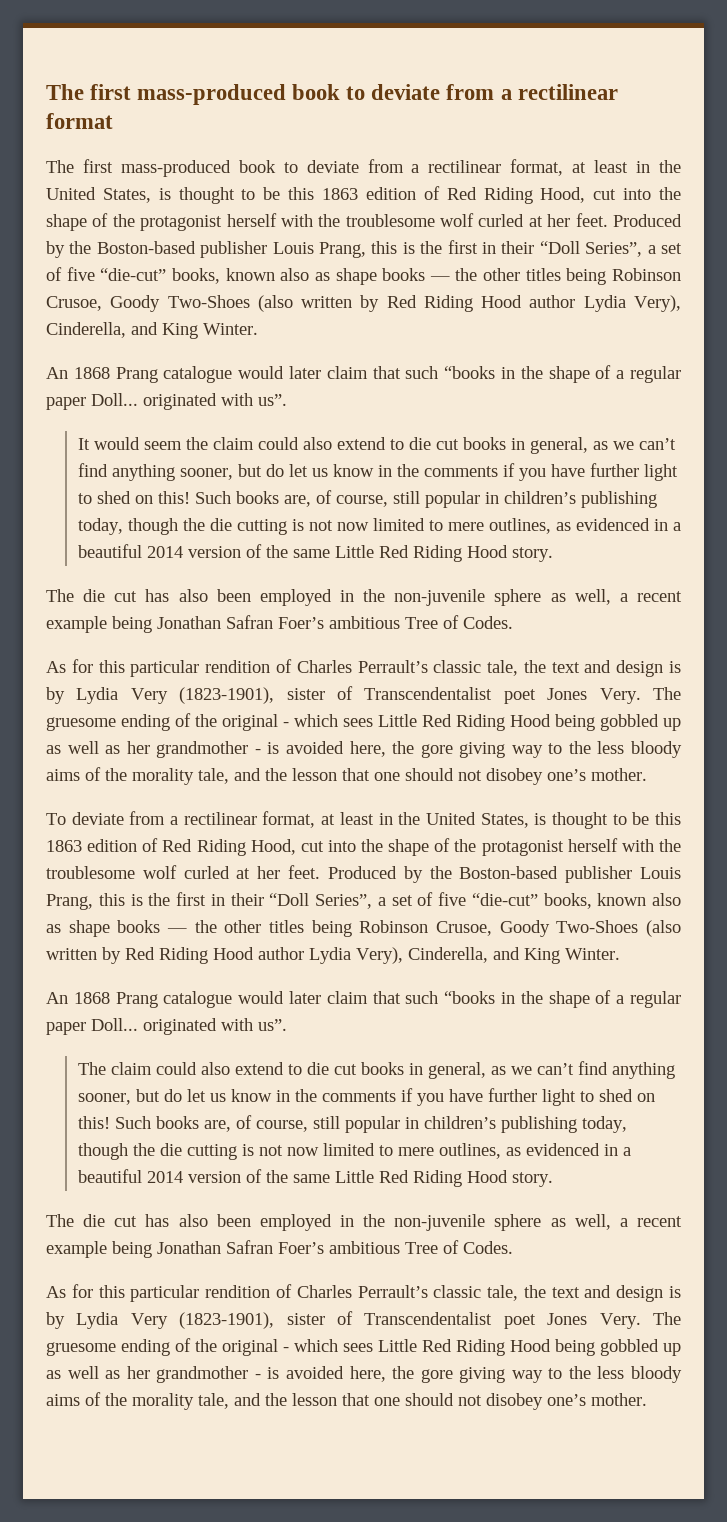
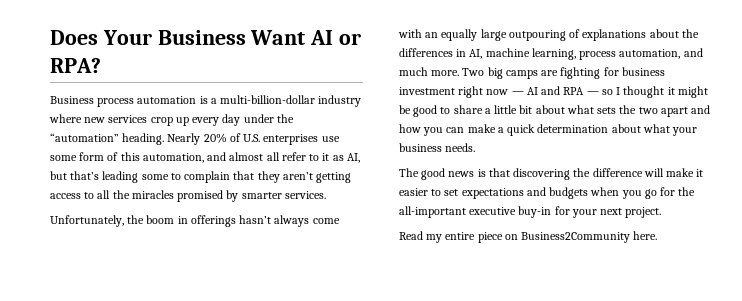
[46,84,618,105] [46,113,113,129] [46,159,681,177] [46,186,682,204] [46,213,682,231] [46,240,682,258] [46,267,681,285] [46,295,681,312] [46,322,258,339] [46,365,681,383] [46,393,287,410] [77,437,676,454] [77,463,678,481] [77,490,657,508] [77,518,681,535] [77,544,553,562] [46,589,682,606] [46,615,513,633] [46,659,682,677] [46,686,681,704] [46,713,681,731] [46,741,682,758] [46,767,647,785] [46,811,681,829] [46,838,681,856] [46,865,681,883] [46,892,681,910] [46,920,682,937] [46,947,620,964] [46,990,681,1008] [46,1018,287,1035] [77,1061,675,1079] [77,1088,655,1106] [77,1115,627,1133] [77,1143,631,1160] [77,1169,553,1187] [46,1214,682,1231] [46,1240,513,1258] [46,1284,682,1302] [46,1311,681,1329] [46,1338,681,1356] [46,1366,682,1383] [46,1392,647,1410] The first mass-produced book to deviate from a rectilinear format // The first mass-produced book to deviate from a rectilinear format, at least in the United States, is thought to be this 1863 edition of Red Riding Hood, cut into the shape of the protagonist herself with the troublesome wolf curled at her feet. Produced by the Boston-based publisher Louis Prang, this is the first in their “Doll Series”, a set of five “die-cut” books, known also as shape books — the other titles being Robinson Crusoe, Goody Two-Shoes (also written by Red Riding Hood author Lydia Very), Cinderella, and King Winter. // An 1868 Prang catalogue would later claim that such “books in the shape of a regular paper Doll... originated with us”. // It would seem the claim could also extend to die cut books in general, as we can’t find anything sooner, but do let us know in the comments if you have further light to shed on this! Such books are, of course, still popular in children’s publishing today, though the die cutting is not now limited to mere outlines, as evidenced in a beautiful 2014 version of the same Little Red Riding Hood story. // The die cut has also been employed in the non-juvenile sphere as well, a recent example being Jonathan Safran Foer’s ambitious Tree of Codes. // As for this particular rendition of Charles Perrault’s classic tale, the text and design is by Lydia Very (1823-1901), sister of Transcendentalist poet Jones Very. The gruesome ending of the original - which sees Little Red Riding Hood being gobbled up as well as her grandmother - is avoided here, the gore giving way to the less bloody aims of the morality tale, and the lesson that one should not disobey one’s mother. // To deviate from a rectilinear format, at least in the United States, is thought to be this 1863 edition of Red Riding Hood, cut into the shape of the protagonist herself with the troublesome wolf curled at her feet. Produced by the Boston-based publisher Louis Prang, this is the first in their “Doll Series”, a set of five “die-cut” books, known also as shape books — the other titles being Robinson Crusoe, Goody Two-Shoes (also written by Red Riding Hood author Lydia Very), Cinderella, and King Winter. // An 1868 Prang catalogue would later claim that such “books in the shape of a regular paper Doll... originated with us”. // The claim could also extend to die cut books in general, as we can’t find anything sooner, but do let us know in the comments if you have further light to shed on this! Such books are, of course, still popular in children’s publishing today, though the die cutting is not now limited to mere outlines, as evidenced in a beautiful 2014 version of the same Little Red Riding Hood story. // The die cut has also been employed in the non-juvenile sphere as well, a recent example being Jonathan Safran Foer’s ambitious Tree of Codes. // As for this particular rendition of Charles Perrault’s classic tale, the text and design is by Lydia Very (1823-1901), sister of Transcendentalist poet Jones Very. The gruesome ending of the original - which sees Little Red Riding Hood being gobbled up as well as her grandmother - is avoided here, the gore giving way to the less bloody aims of the morality tale, and the lesson that one should not disobey one’s mother. -> [50,30,362,45] [50,58,101,73] [50,95,362,107] [49,114,294,126] [50,133,340,145] [50,152,360,163] [50,171,352,183] [50,190,326,202] [50,215,340,227] [398,29,699,41] [399,48,703,60] [399,67,665,79] [399,86,708,98] [399,105,711,117] [399,124,698,136] [399,143,476,152] [399,168,704,180] [399,187,696,199] [399,206,662,218] [399,231,658,243] Does Your Business Want AI or RPA? // Business process automation is a multi-billion-dollar industry where new services crop up every day under the “automation” heading. Nearly 20% of U.S. enterprises use some form of this automation, and almost all refer to it as AI, but that’s leading some to complain that they aren’t getting access to all the miracles promised by smarter services. // Unfortunately, the boom in offerings hasn’t always come with an equally large outpouring of explanations about the differences in AI, machine learning, process automation, and much more. Two big camps are fighting for business investment right now — AI and RPA — so I thought it might be good to share a little bit about what sets the two apart and how you can make a quick determination about what your business needs. // The good news is that discovering the difference will make it easier to set expectations and budgets when you go for the all-important executive buy-in for your next project. // Read my entire piece on Business2Community here.

